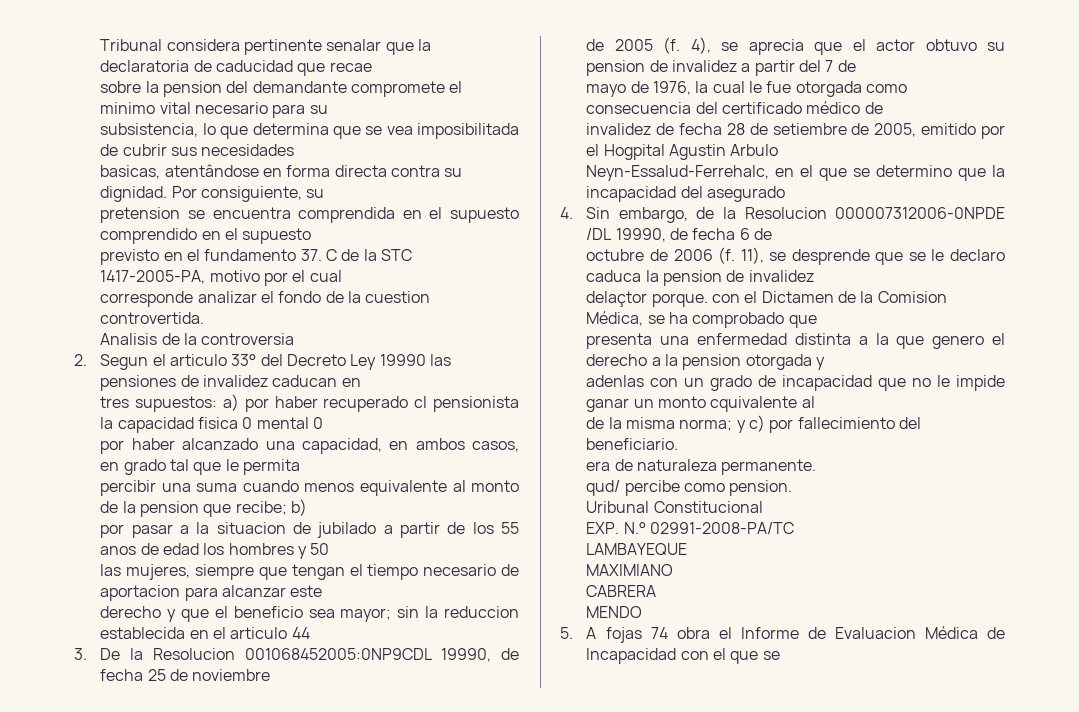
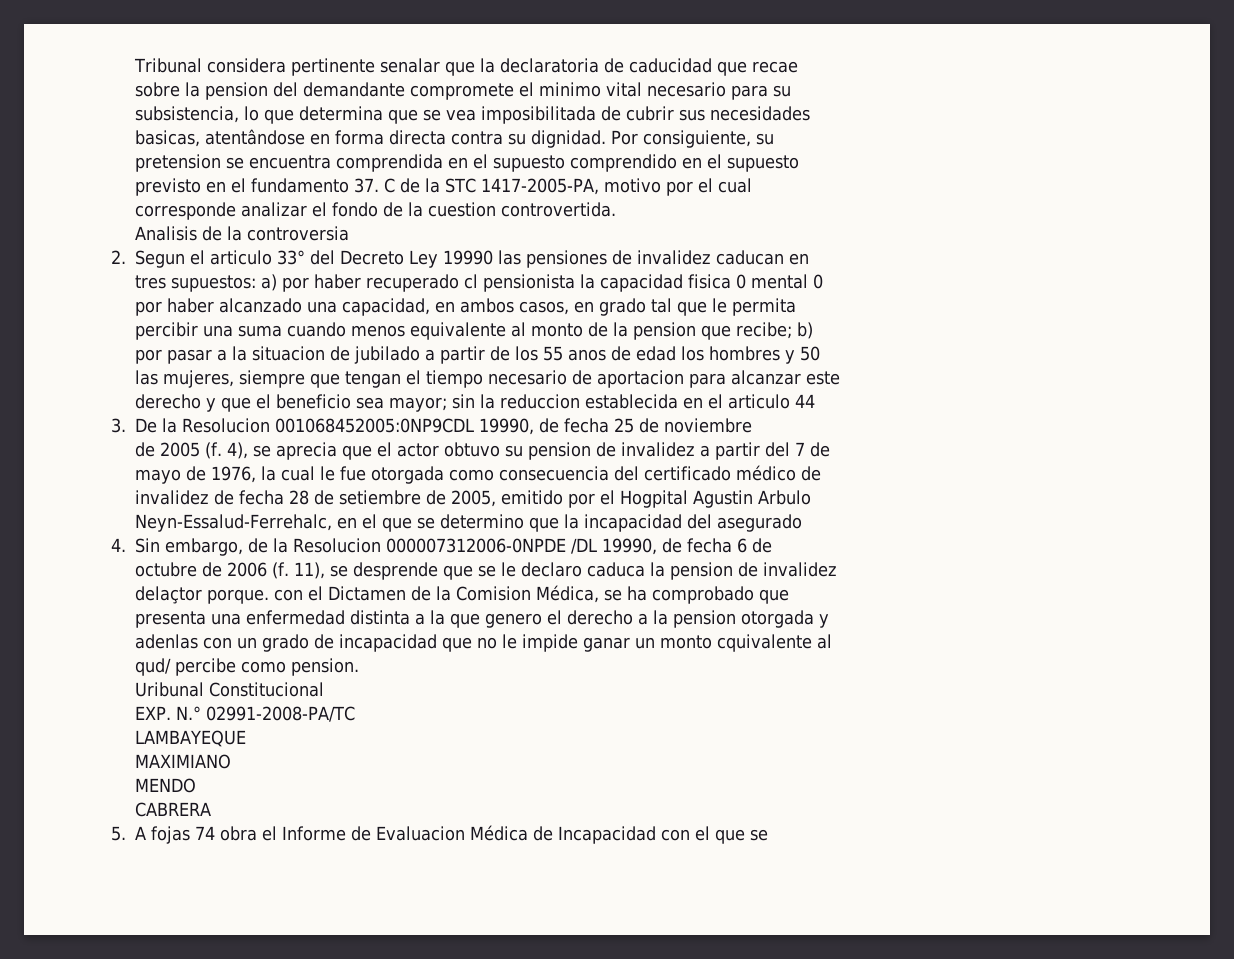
[586,415,922,433] [586,438,679,450] [586,459,817,475] // de la misma norma; y c) por fallecimiento del beneficiario. // era de naturaleza permanente. -> (832, 641) none
(674, 570) none -> [134,778,196,793] // MENDO
[586,606,643,618] // MENDO -> (211, 809) none

